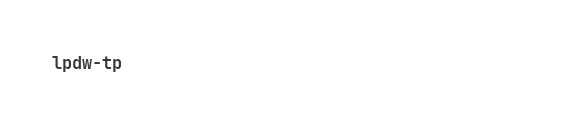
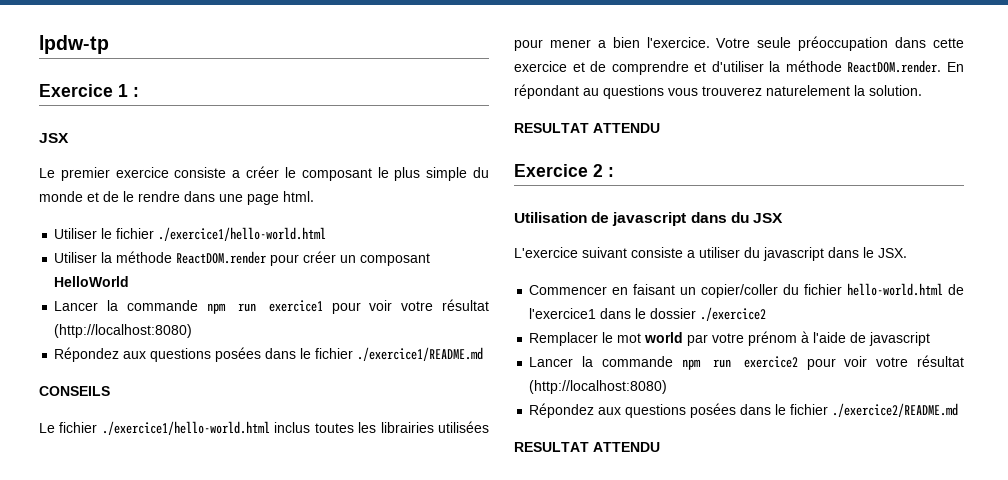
(122, 64) none -> [39,84,139,97] [39,133,69,143] [39,166,489,181] [39,191,314,205] [54,227,327,241] [54,251,431,266] [54,276,130,287] [54,299,489,314] [54,324,193,338] [54,347,484,362] [39,386,110,396] [39,421,490,435] [514,36,964,51] [514,60,964,75] [514,84,922,99] [514,123,660,133] [514,164,614,177] [514,212,783,226] [514,247,907,261] [529,283,964,298] [529,307,767,321] [529,331,931,346] [529,355,964,370] [529,380,668,394] [529,403,959,418] [514,442,660,452] // Exercice 1 : // JSX // Le premier exercice consiste a créer le composant le plus simple du monde et de le rendre dans une page html. // Utiliser le fichier ./exercice1/hello-world.html // Utiliser la méthode ReactDOM.render pour créer un composant HelloWorld // Lancer la commande npm run exercice1 pour voir votre résultat (http://localhost:8080) // Répondez aux questions posées dans le fichier ./exercice1/README.md // CONSEILS // Le fichier ./exercice1/hello-world.html inclus toutes les librairies utilisées pour mener a bien l'exercice. Votre seule préoccupation dans cette exercice et de comprendre et d'utiliser la méthode ReactDOM.render. En répondant au questions vous trouverez naturelement la solution. // RESULTAT ATTENDU // Exercice 2 : // Utilisation de javascript dans du JSX // L'exercice suivant consiste a utiliser du javascript dans le JSX. // Commencer en faisant un copier/coller du fichier hello-world.html de l'exercice1 dans le dossier ./exercice2 // Remplacer le mot world par votre prénom à l'aide de javascript // Lancer la commande npm run exercice2 pour voir votre résultat (http://localhost:8080) // Répondez aux questions posées dans le fichier ./exercice2/README.md // RESULTAT ATTENDU

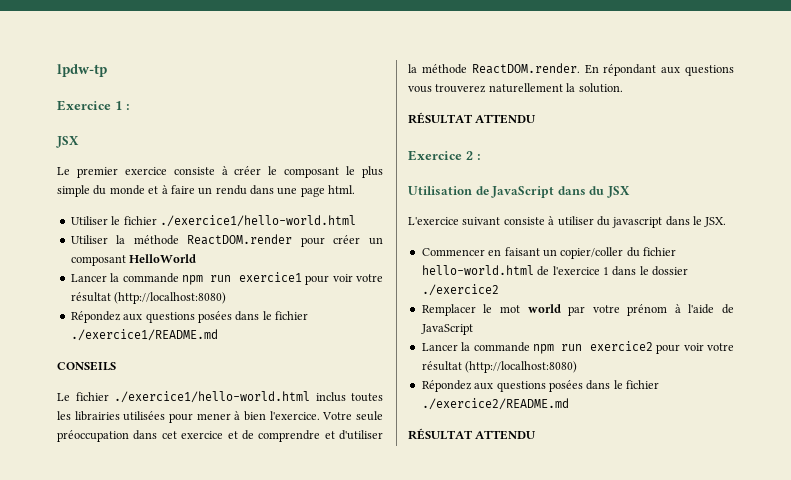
[232,170,241,178] a -> [221,166,228,175] à
[103,191,180,202] de le rendre -> [161,185,247,195] à faire un rendu
[597,40,606,48] a -> [234,411,241,420] à
[933,38,964,48] cette -> [161,431,177,439] cet
[583,88,599,96] au -> [661,67,681,74] aux
[766,85,850,96] naturelement -> [488,83,563,93] naturellement
[514,123,589,133] RESULTAT -> [408,112,473,124] RÉSULTAT
[612,212,687,226] javascript -> [491,186,555,198] JavaScript
[687,250,695,258] a -> [548,216,555,225] à
[529,308,597,319] l'exercice1 -> [552,266,609,275] l'exercice 1
[869,332,931,346] javascript -> [420,324,473,335] JavaScript
[514,442,589,452] RESULTAT -> [408,428,473,440] RÉSULTAT

